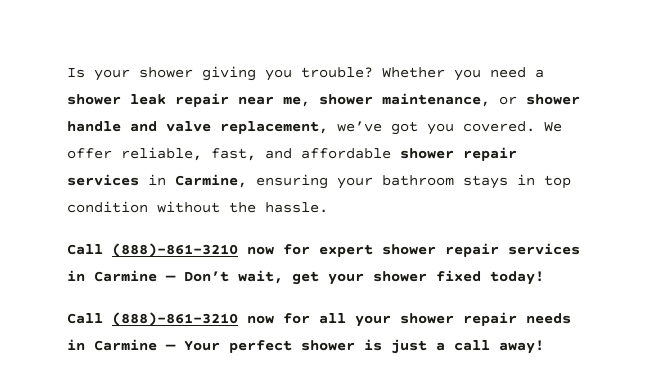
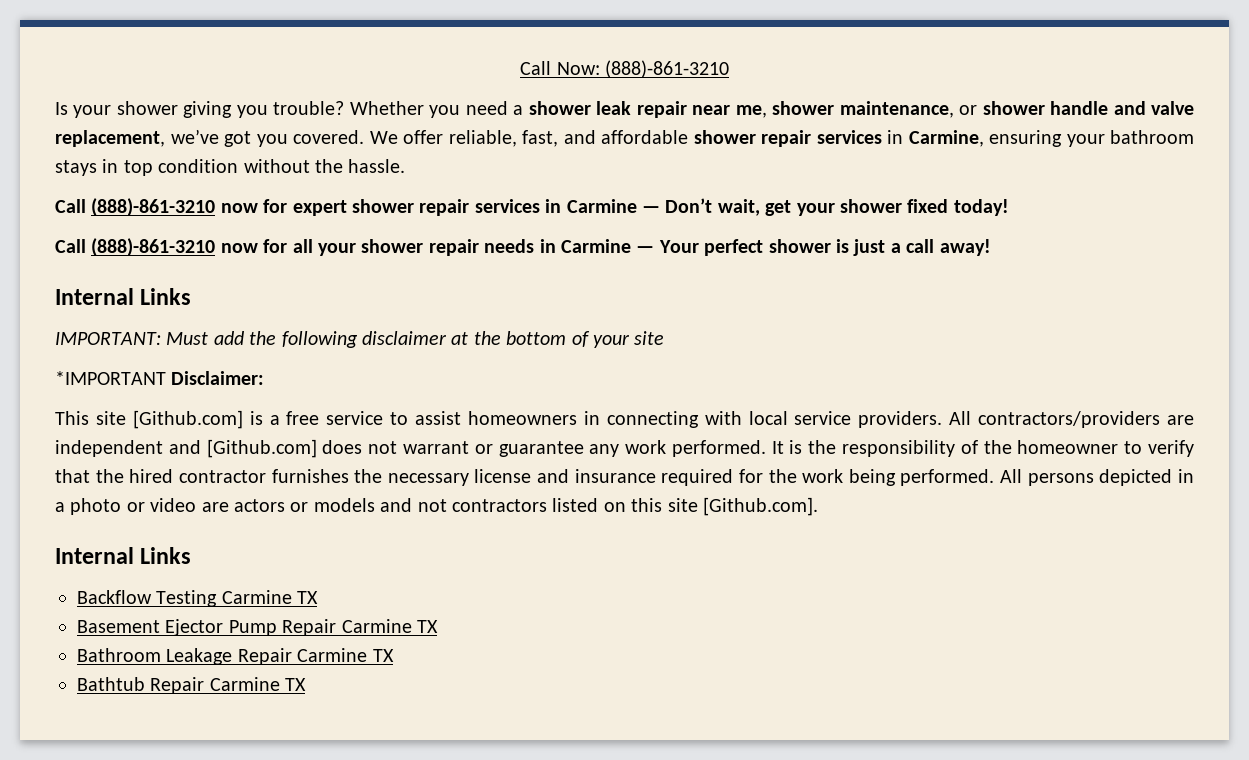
(67, 73) none -> [520,60,729,78] Call Now: (888)-861-3210 //
(544, 347) none -> [55,288,192,305] [55,331,665,348] [55,371,265,385] [55,410,1195,429] [55,439,1194,458] [55,469,1194,486] [55,497,818,516] [55,547,192,564] [77,590,319,607] [77,619,438,636] [77,648,394,665] [77,677,307,694] // Internal Links // IMPORTANT: Must add the following disclaimer at the bottom of your site // *IMPORTANT Disclaimer: // This site [Github.com] is a free service to assist homeowners in connecting with local service providers. All contractors/providers are independent and [Github.com] does not warrant or guarantee any work performed. It is the responsibility of the homeowner to verify that the hired contractor furnishes the necessary license and insurance required for the work being performed. All persons depicted in a photo or video are actors or models and not contractors listed on this site [Github.com]. // Internal Links // Backflow Testing Carmine TX // Basement Ejector Pump Repair Carmine TX // Bathroom Leakage Repair Carmine TX // Bathtub Repair Carmine TX

